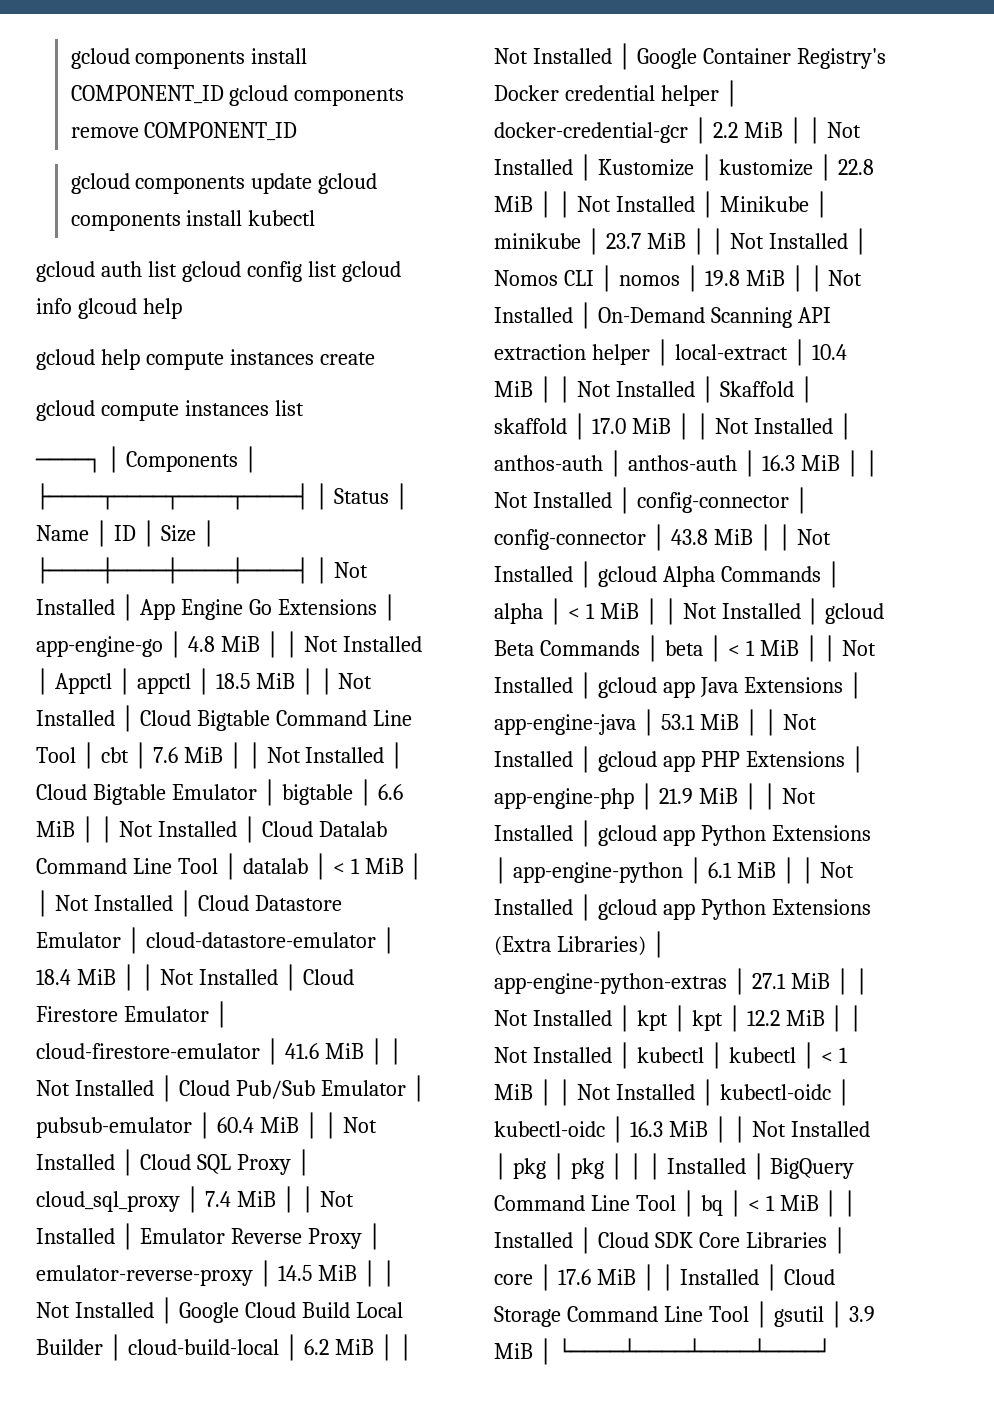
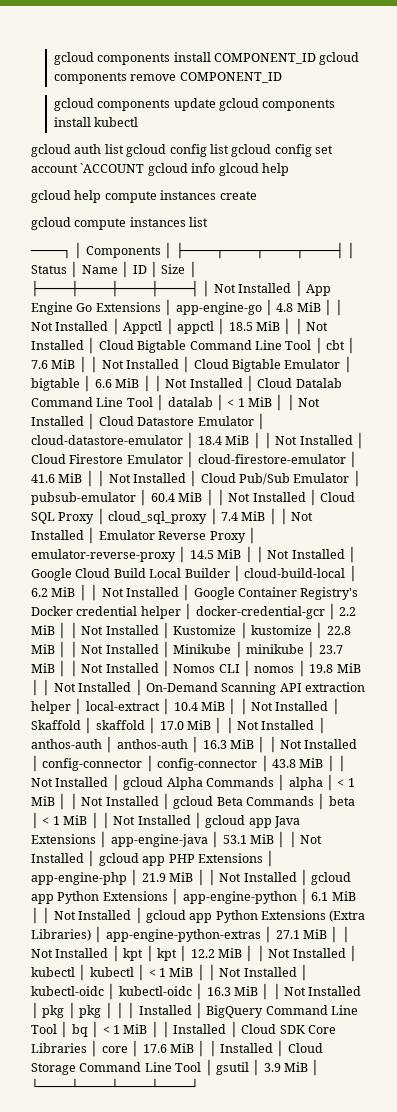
(401, 271) none -> [274,144,333,157] [31,163,188,176] config set account `ACCOUNT gcloud

